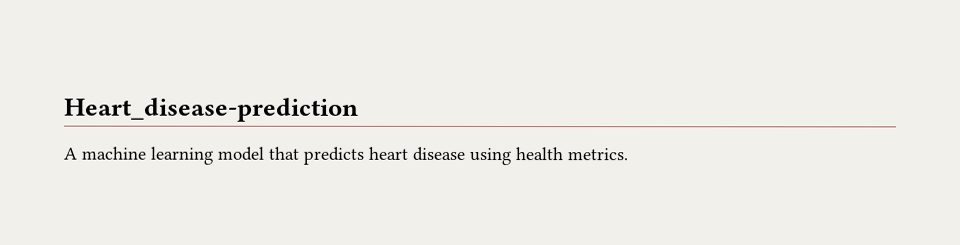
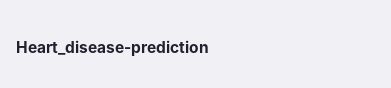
[63,146,628,166] // A machine learning model that predicts heart disease using health metrics. -> (209, 48) none

